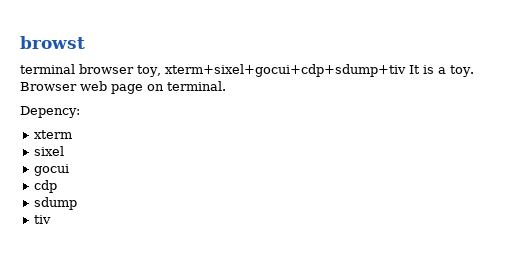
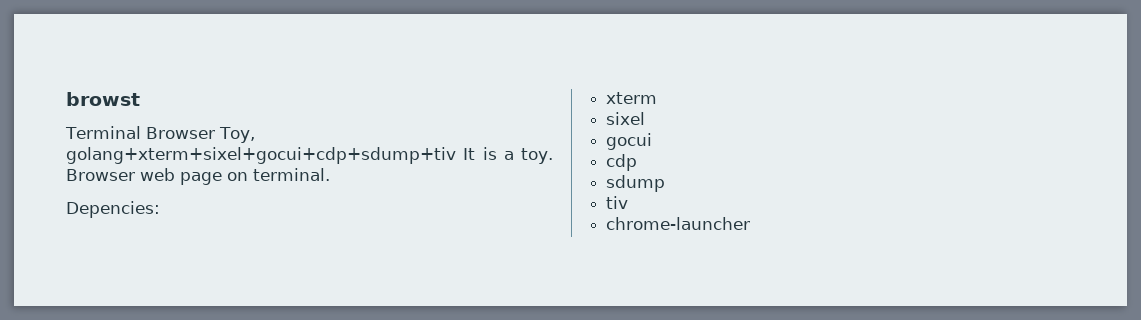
[20,64,406,77] terminal browser toy, xterm+sixel+gocui+cdp+sdump+tiv -> [65,126,255,143] [66,147,456,164] Terminal Browser Toy, golang+xterm+sixel+gocui+cdp+sdump+tiv
[20,106,80,118] Depency: -> [66,201,160,218] Depencies:
(52, 219) none -> [606,217,751,230] // chrome-launcher

